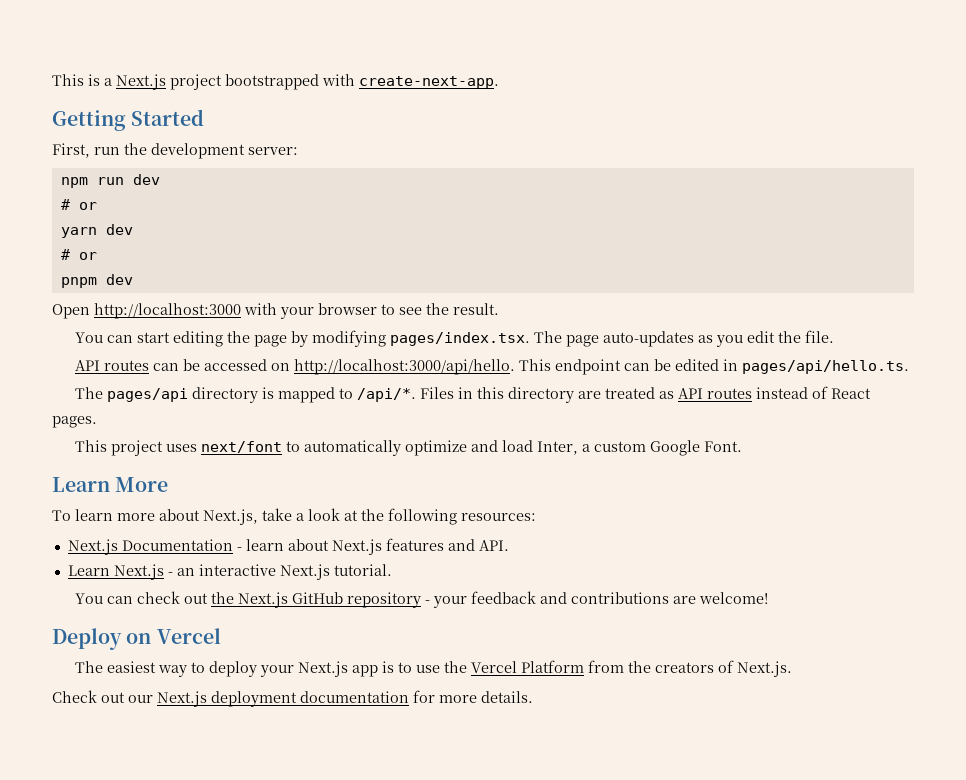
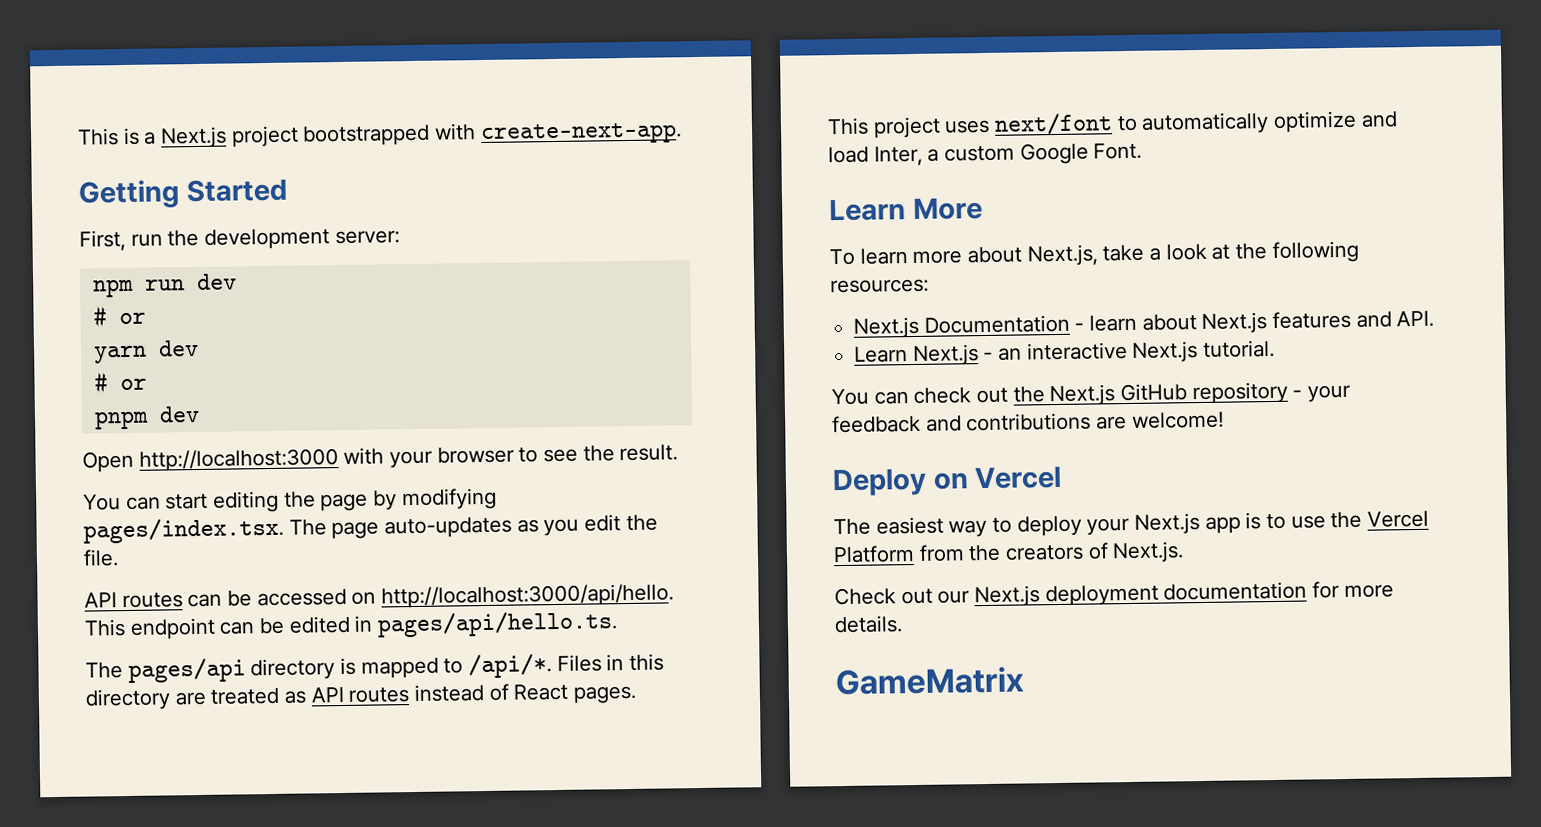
(533, 697) none -> [835,666,1024,696] // GameMatrix

